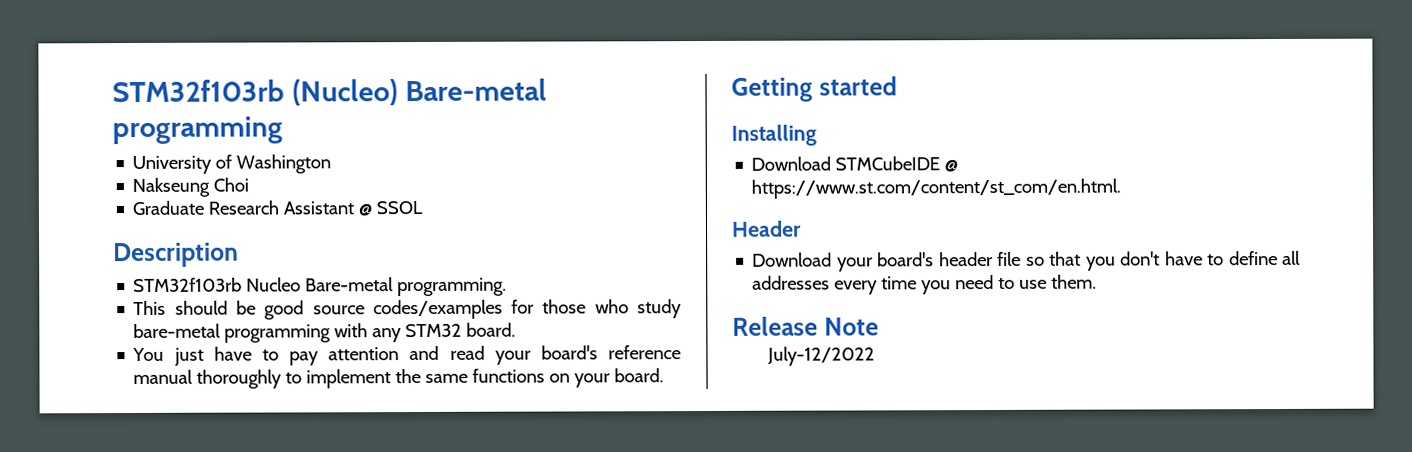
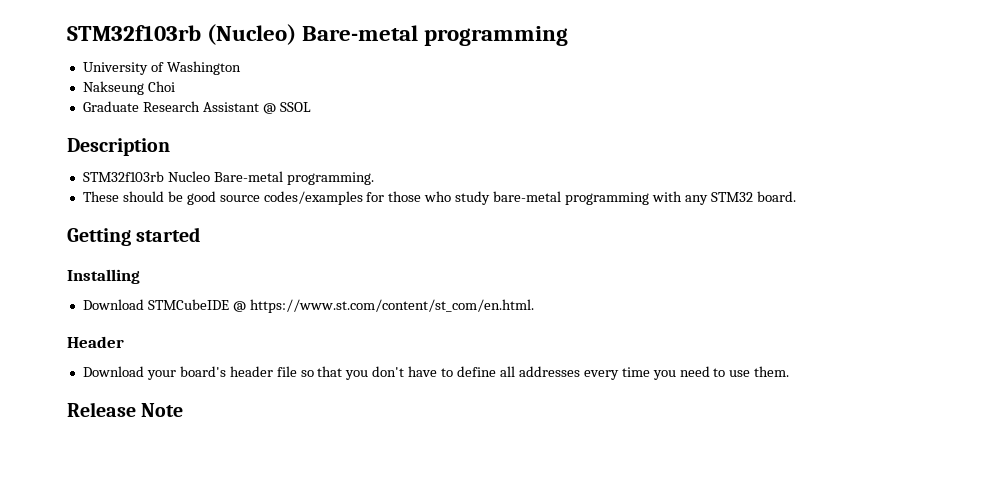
[133,300,167,315] This -> [82,191,119,202] These
[132,345,681,366] [133,368,665,389] // You just have to pay attention and read your board's reference manual thoroughly to implement the same functions on your board. -> (796, 196) none
[766,346,875,366] // July-12/2022 -> (184, 410) none

